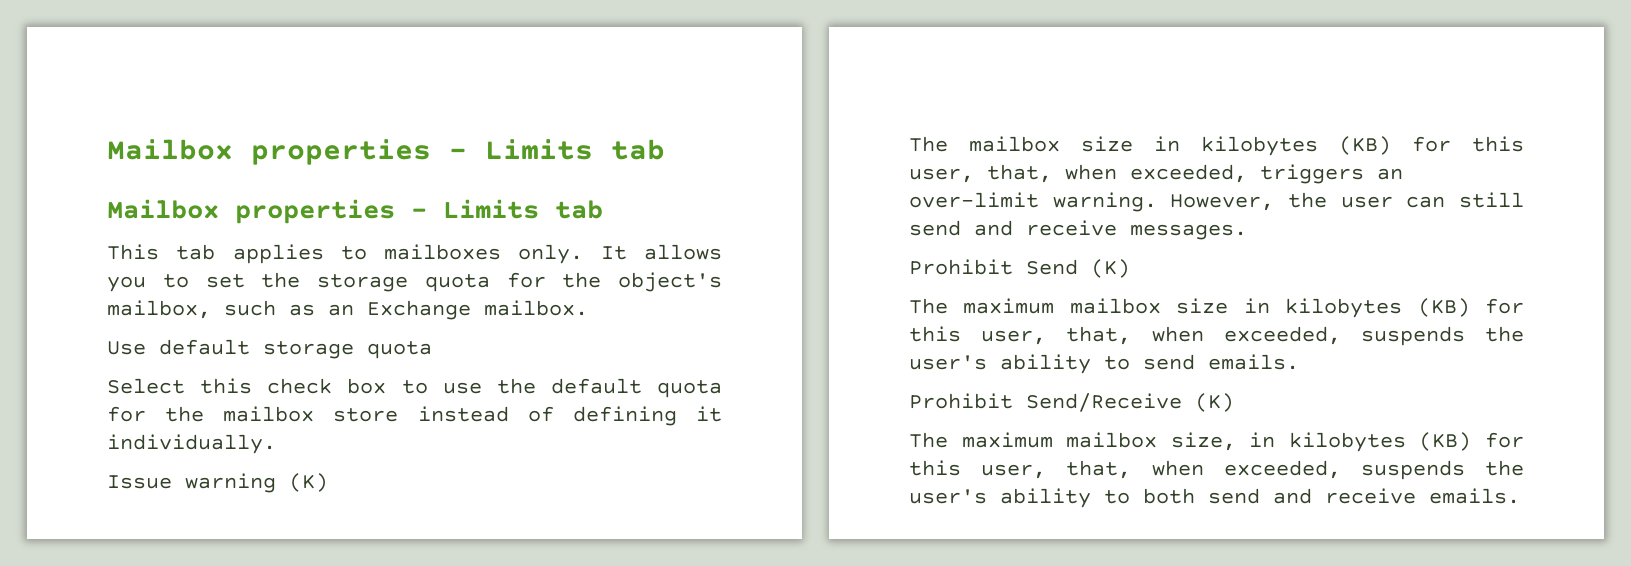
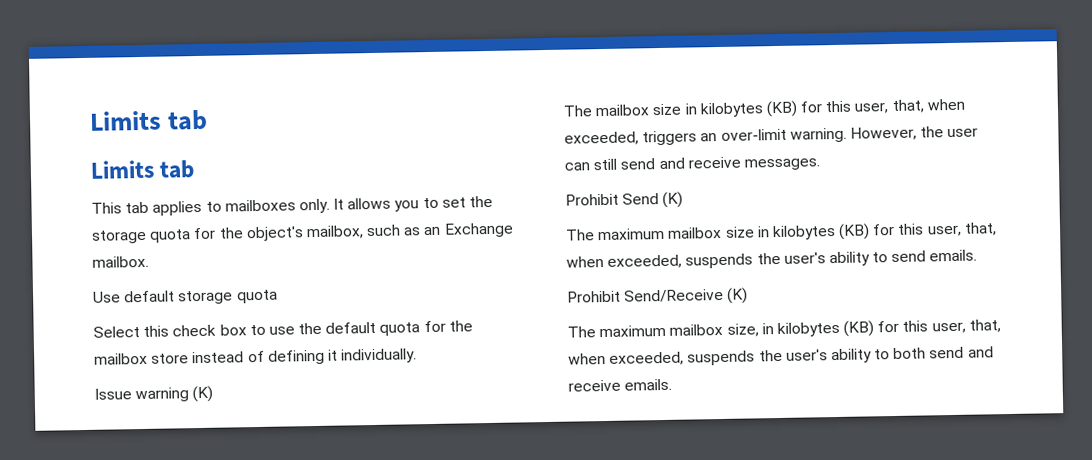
[107,139,665,165] [107,199,427,224] Mailbox properties - Limits tab // Mailbox properties - -> [89,109,209,131] Limits tab //

